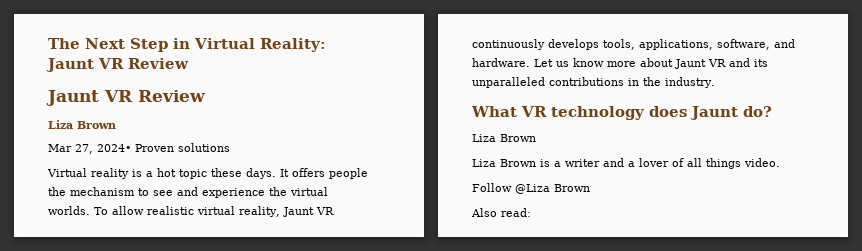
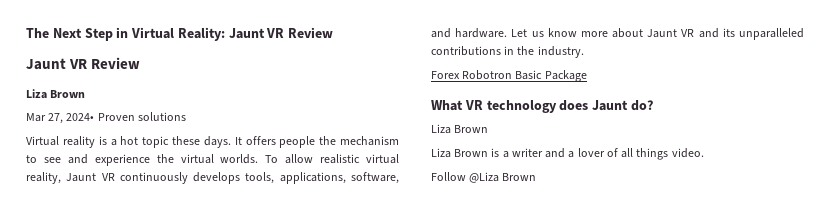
(715, 82) none -> [431,70,587,82] // Forex Robotron Basic Package
[471,208,531,217] // Also read: -> (537, 177) none

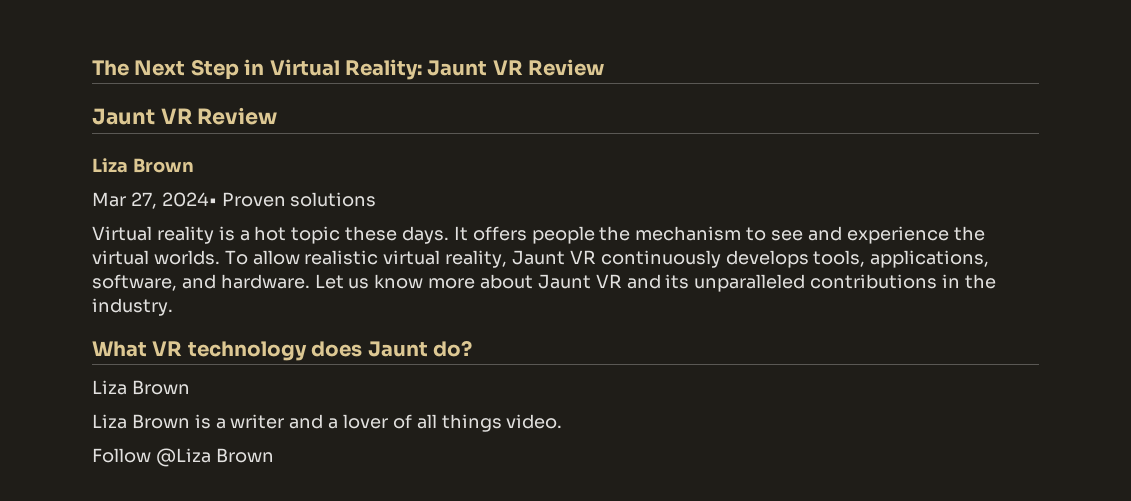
[431,70,587,82] // Forex Robotron Basic Package -> (173, 307) none

